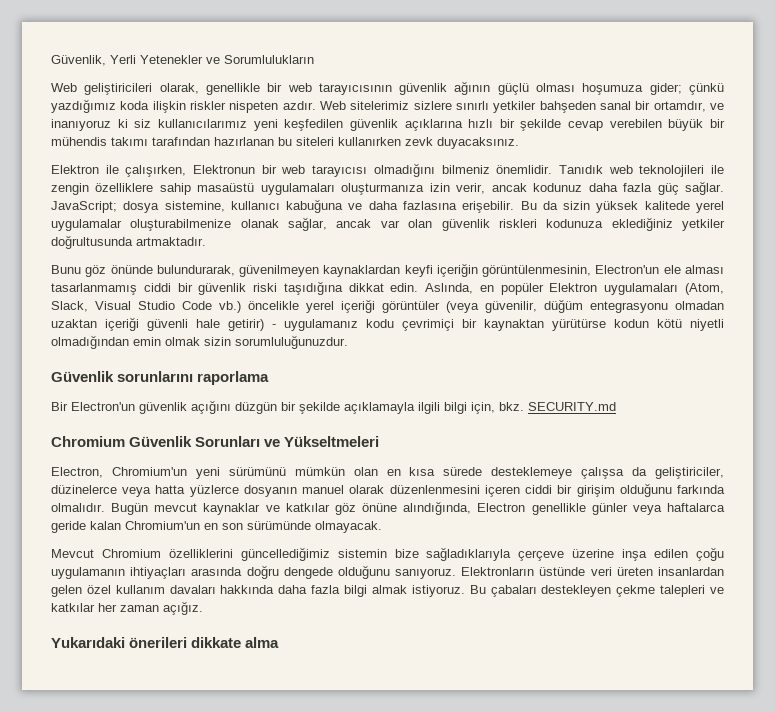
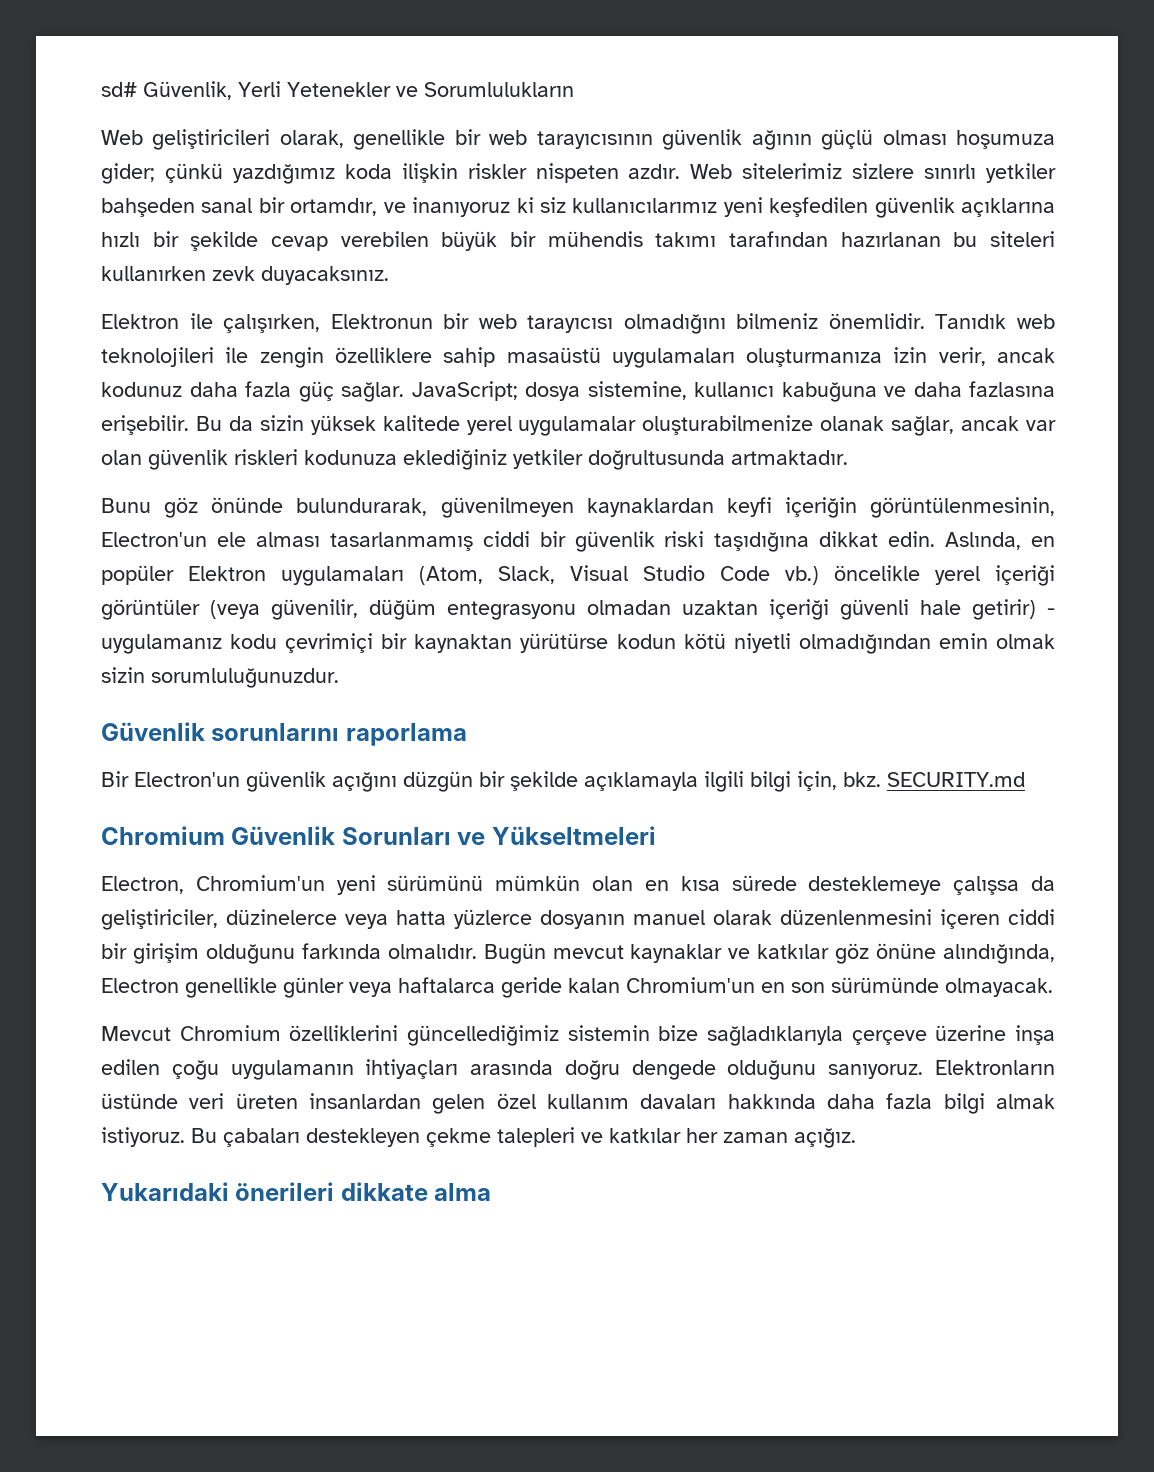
(51, 60) none -> [101,82,137,97] sd#

